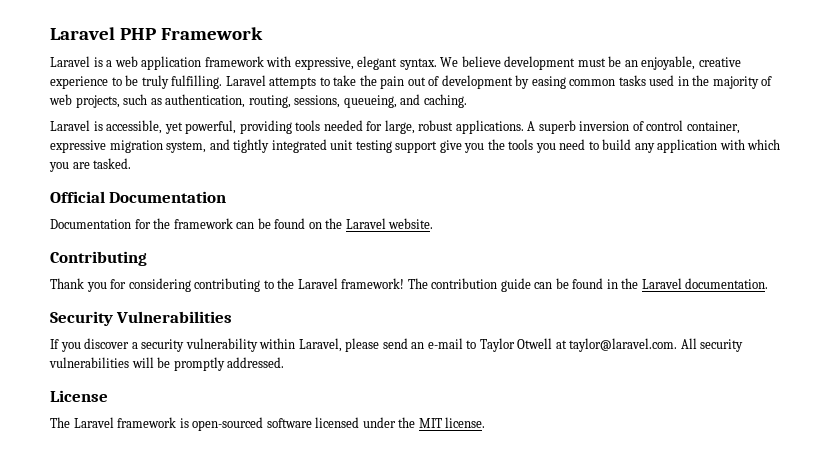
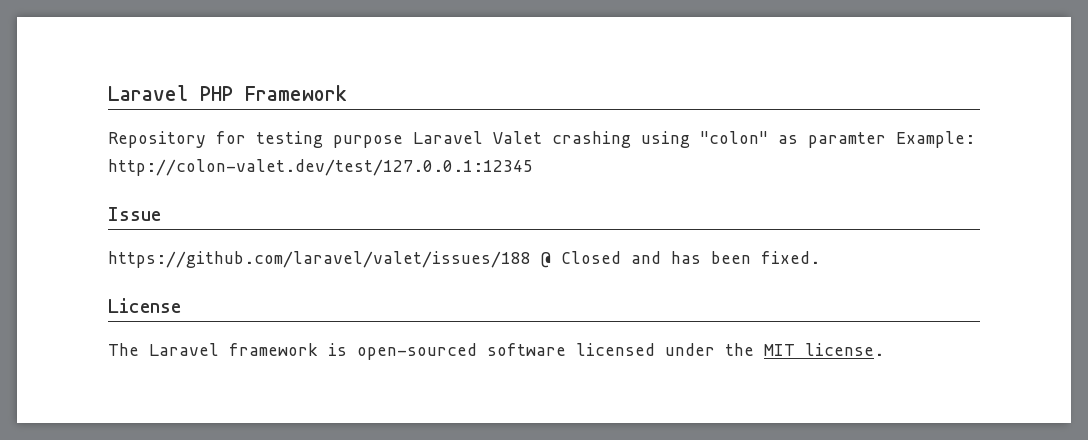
[50,56,741,70] [50,75,773,89] [49,94,467,108] [50,120,740,134] [50,139,781,153] [49,158,132,172] [50,191,227,203] [50,218,434,229] [50,251,147,266] [50,278,769,292] [50,311,233,326] [50,338,744,352] [49,357,285,371] Laravel is a web application framework with expressive, elegant syntax. We believe development must be an enjoyable, creative experience to be truly fulfilling. Laravel attempts to take the pain out of development by easing common tasks used in the majority of web projects, such as authentication, routing, sessions, queueing, and caching. // Laravel is accessible, yet powerful, providing tools needed for large, robust applications. A superb inversion of control container, expressive migration system, and tightly integrated unit testing support give you the tools you need to build any application with which you are tasked. // Official Documentation // Documentation for the framework can be found on the Laravel website. // Contributing // Thank you for considering contributing to the Laravel framework! The contribution guide can be found in the Laravel documentation. // Security Vulnerabilities // If you discover a security vulnerability within Laravel, please send an e-mail to Taylor Otwell at taylor@laravel.com. All security vulnerabilities will be promptly addressed. -> [108,131,975,148] [108,159,533,176] [108,207,161,221] [108,251,820,268] Repository for testing purpose Laravel Valet crashing using "colon" as paramter Example: http://colon-valet.dev/test/127.0.0.1:12345 // Issue // https://github.com/laravel/valet/issues/188 @ Closed and has been fixed.

